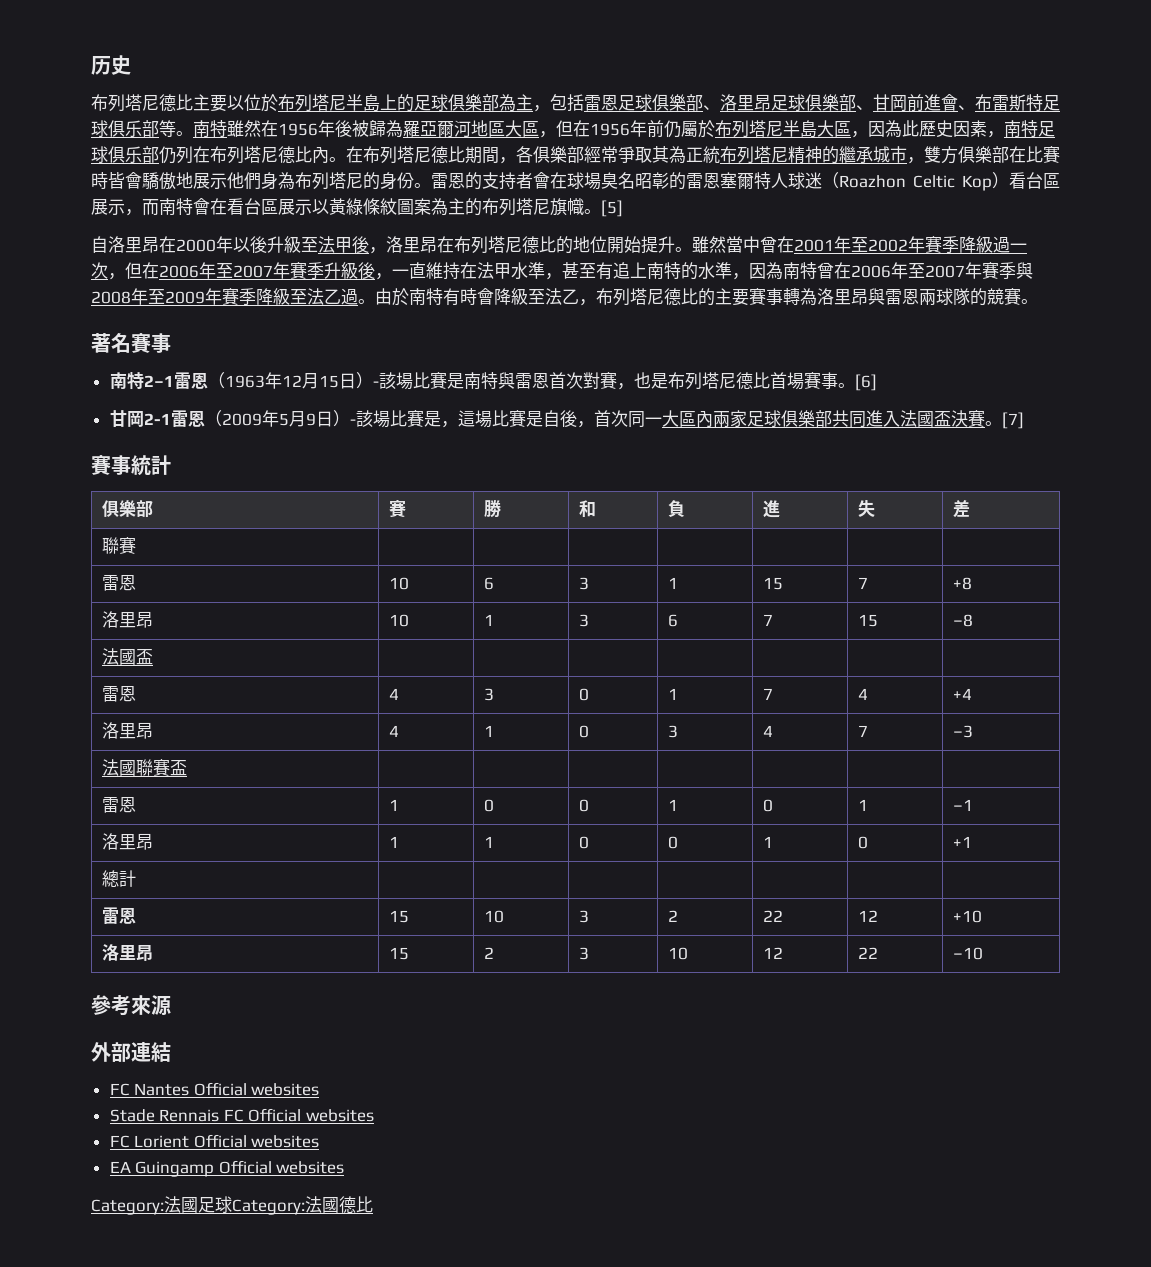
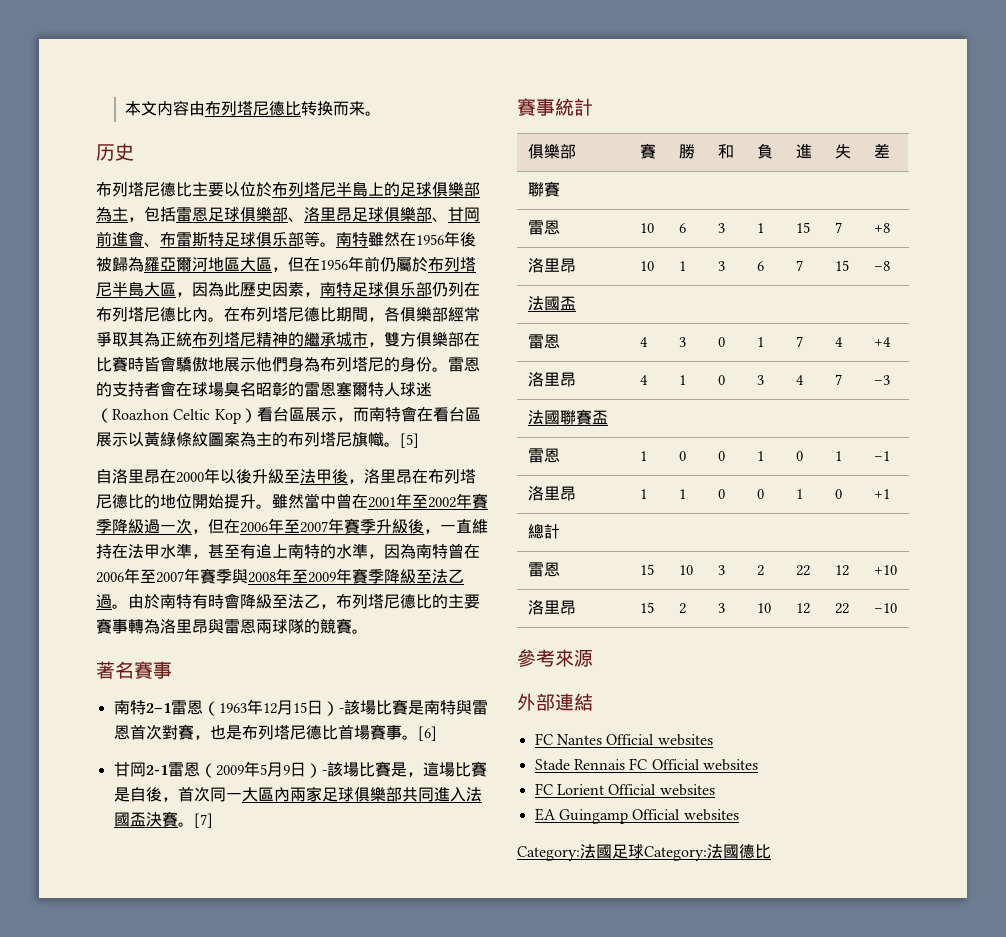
(91, 65) none -> [124,100,381,116] 本文内容由布列塔尼德比转换而来。 //

